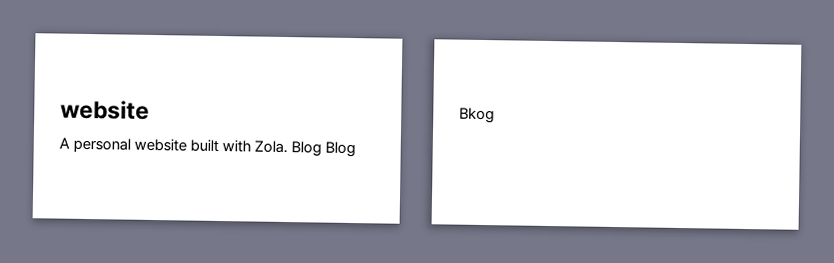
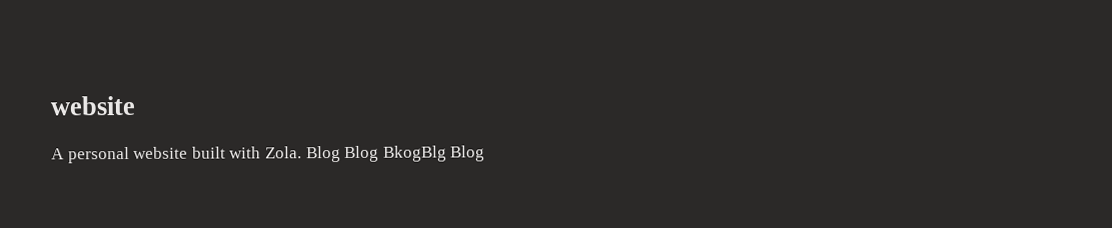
[459,107,495,124] Bkog -> [382,145,486,162] BkogBlg Blog

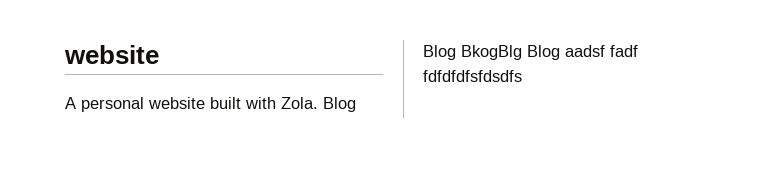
(486, 153) none -> [565,45,638,57] [423,70,522,82] aadsf fadf fdfdfdfsfdsdfs

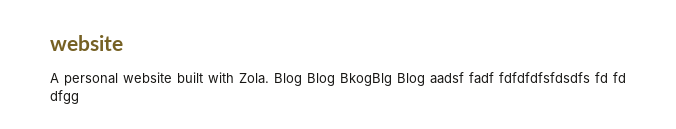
(522, 76) none -> [595,72,626,83] [50,90,79,104] fd fd dfgg

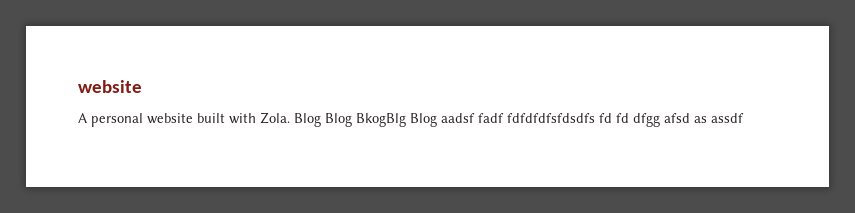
(79, 97) none -> [664,113,744,123] afsd as assdf

